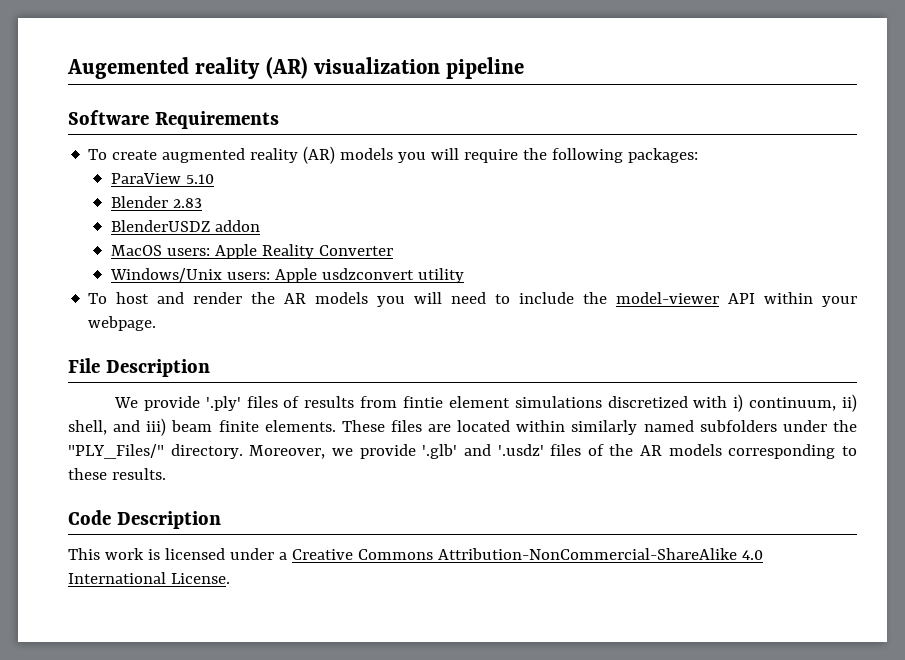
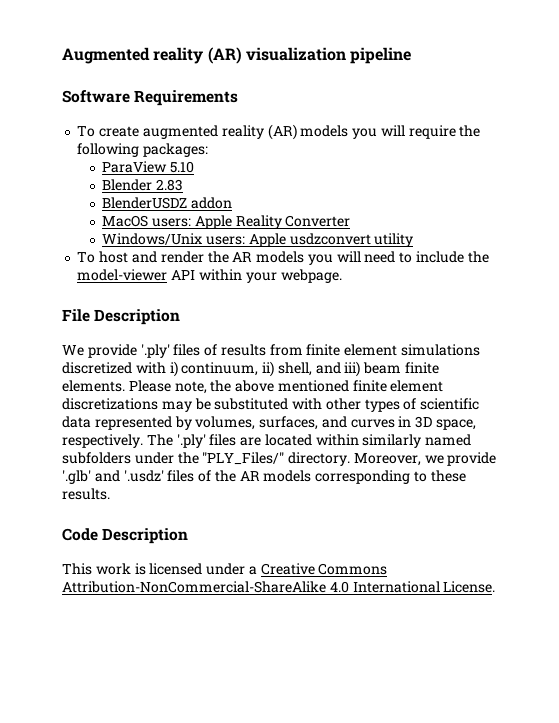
[67,57,189,79] Augemented -> [62,47,150,64] Augmented
[402,396,443,408] fintie -> [306,344,341,356] finite
[341,420,385,432] These -> [128,380,444,394] [62,398,480,412] [62,416,477,430] [62,434,206,448] Please note, the above mentioned finite element discretizations may be substituted with other types of scientific data represented by volumes, surfaces, and curves in 3D space, respectively. The '.ply'

